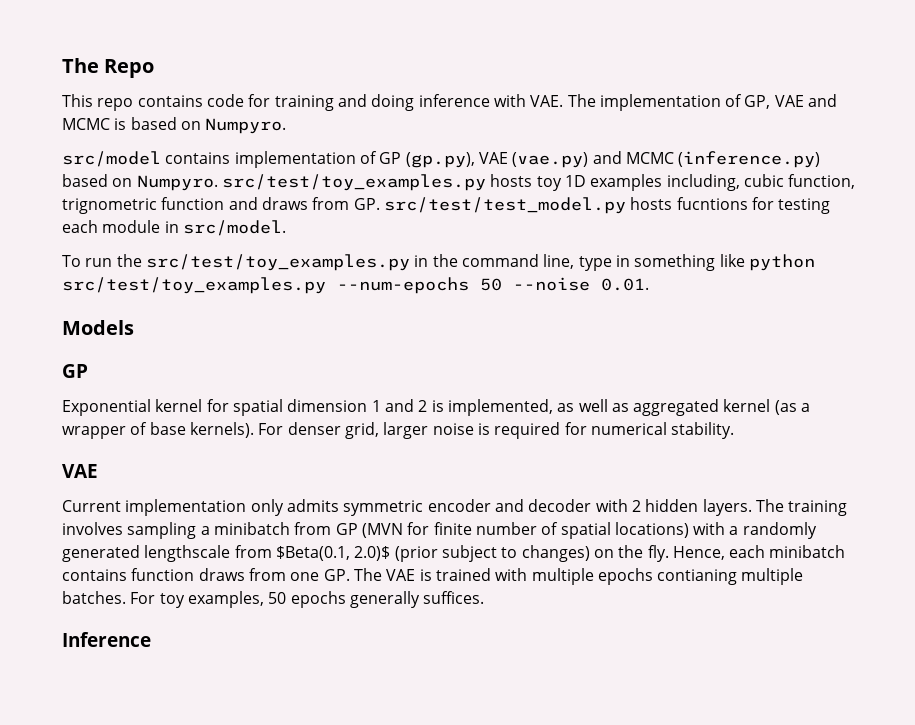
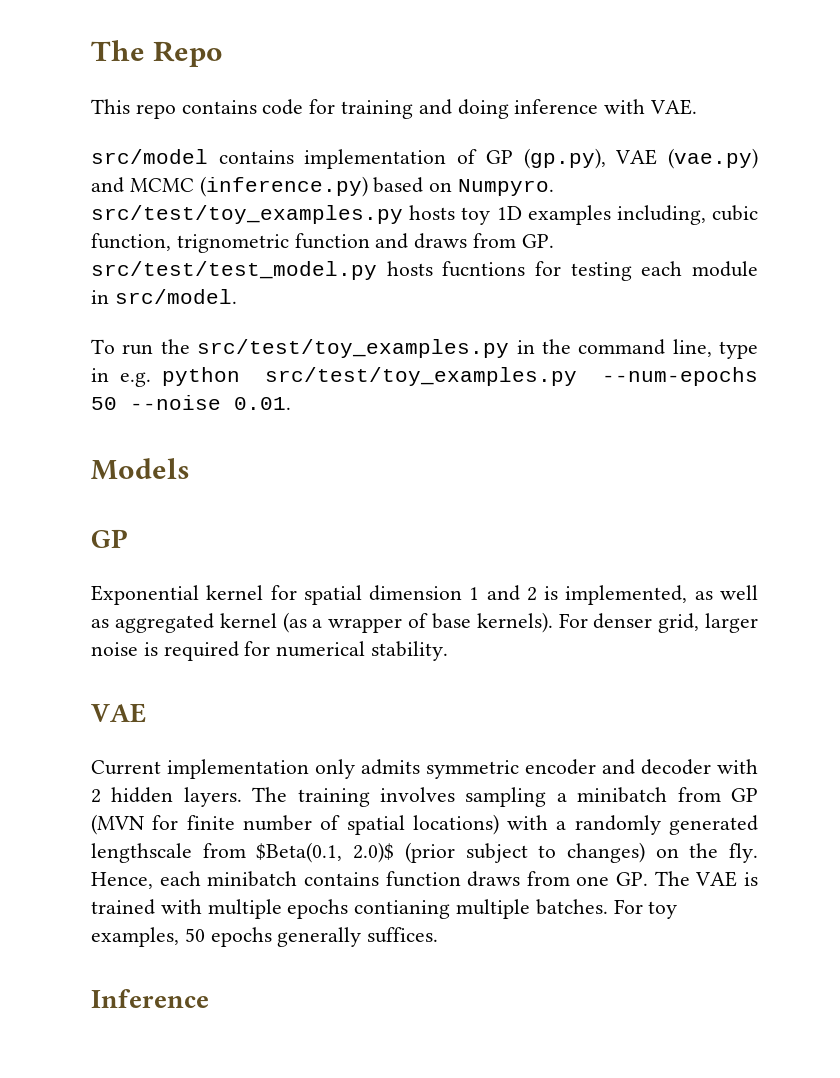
[567,94,838,111] [62,117,287,134] The implementation of GP, VAE and MCMC is based on Numpyro. -> (698, 107) none
[634,254,745,271] something like -> [120,372,152,387] e.g.

